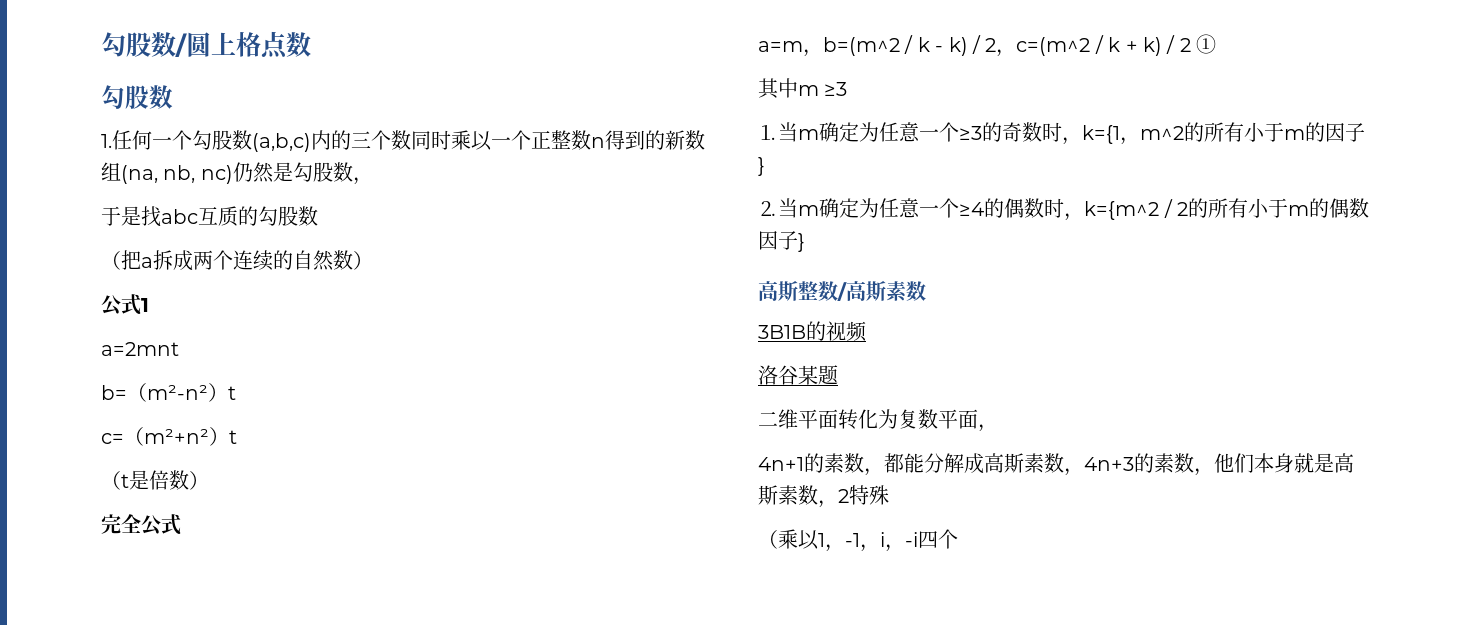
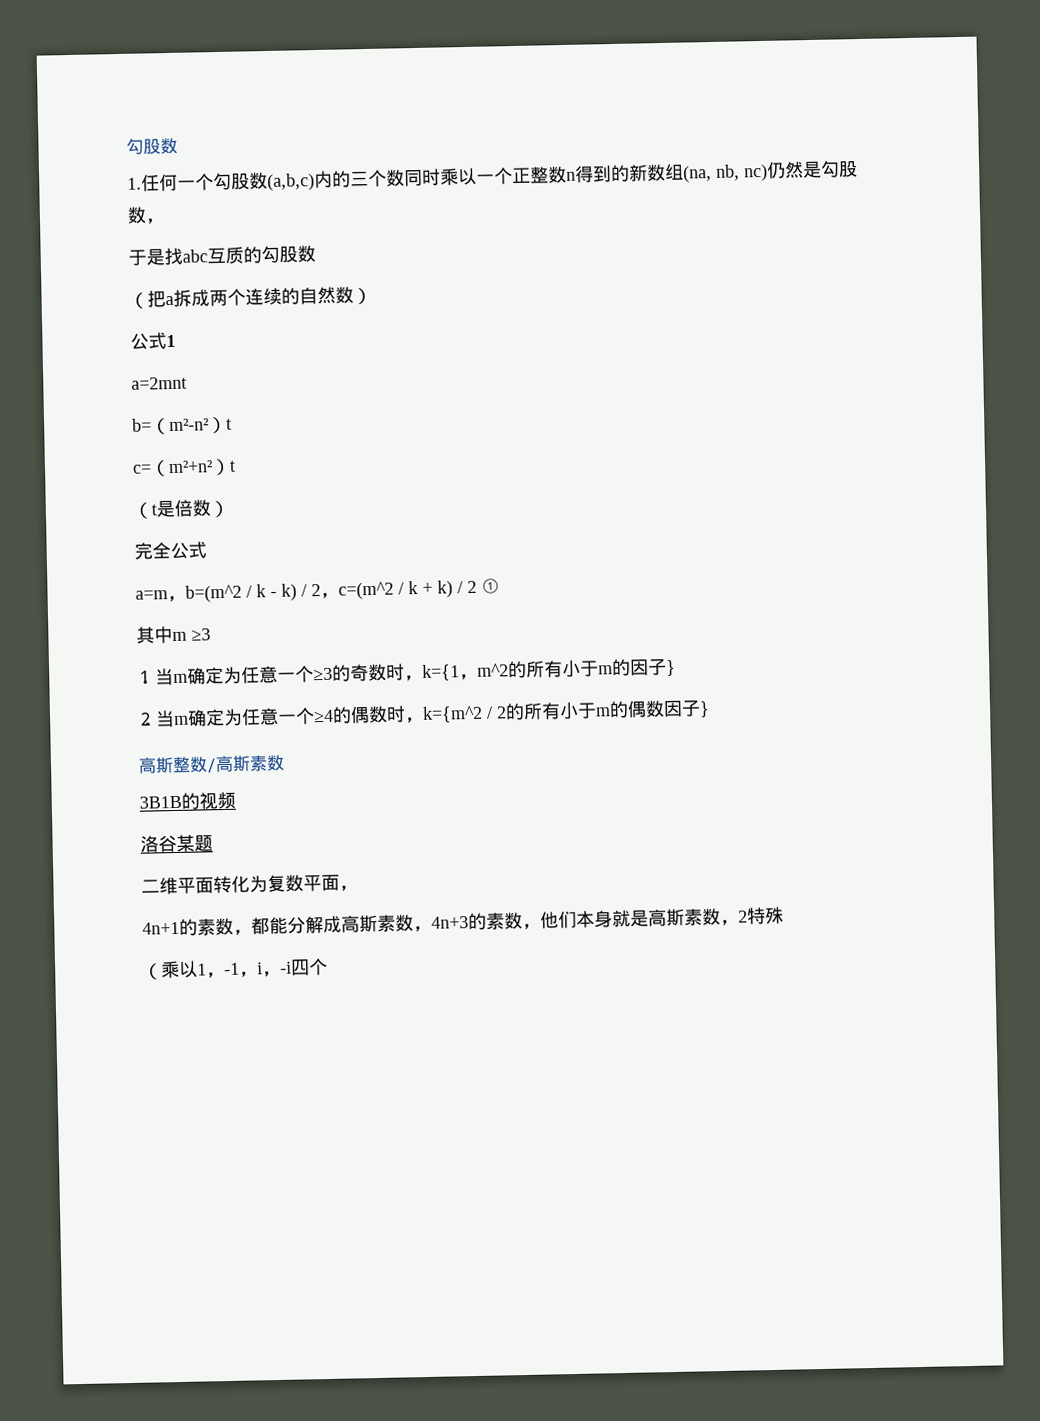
[101,31,311,59] [101,85,173,110] 勾股数/圆上格点数 // 勾股数 -> [126,137,178,155] 勾股数

